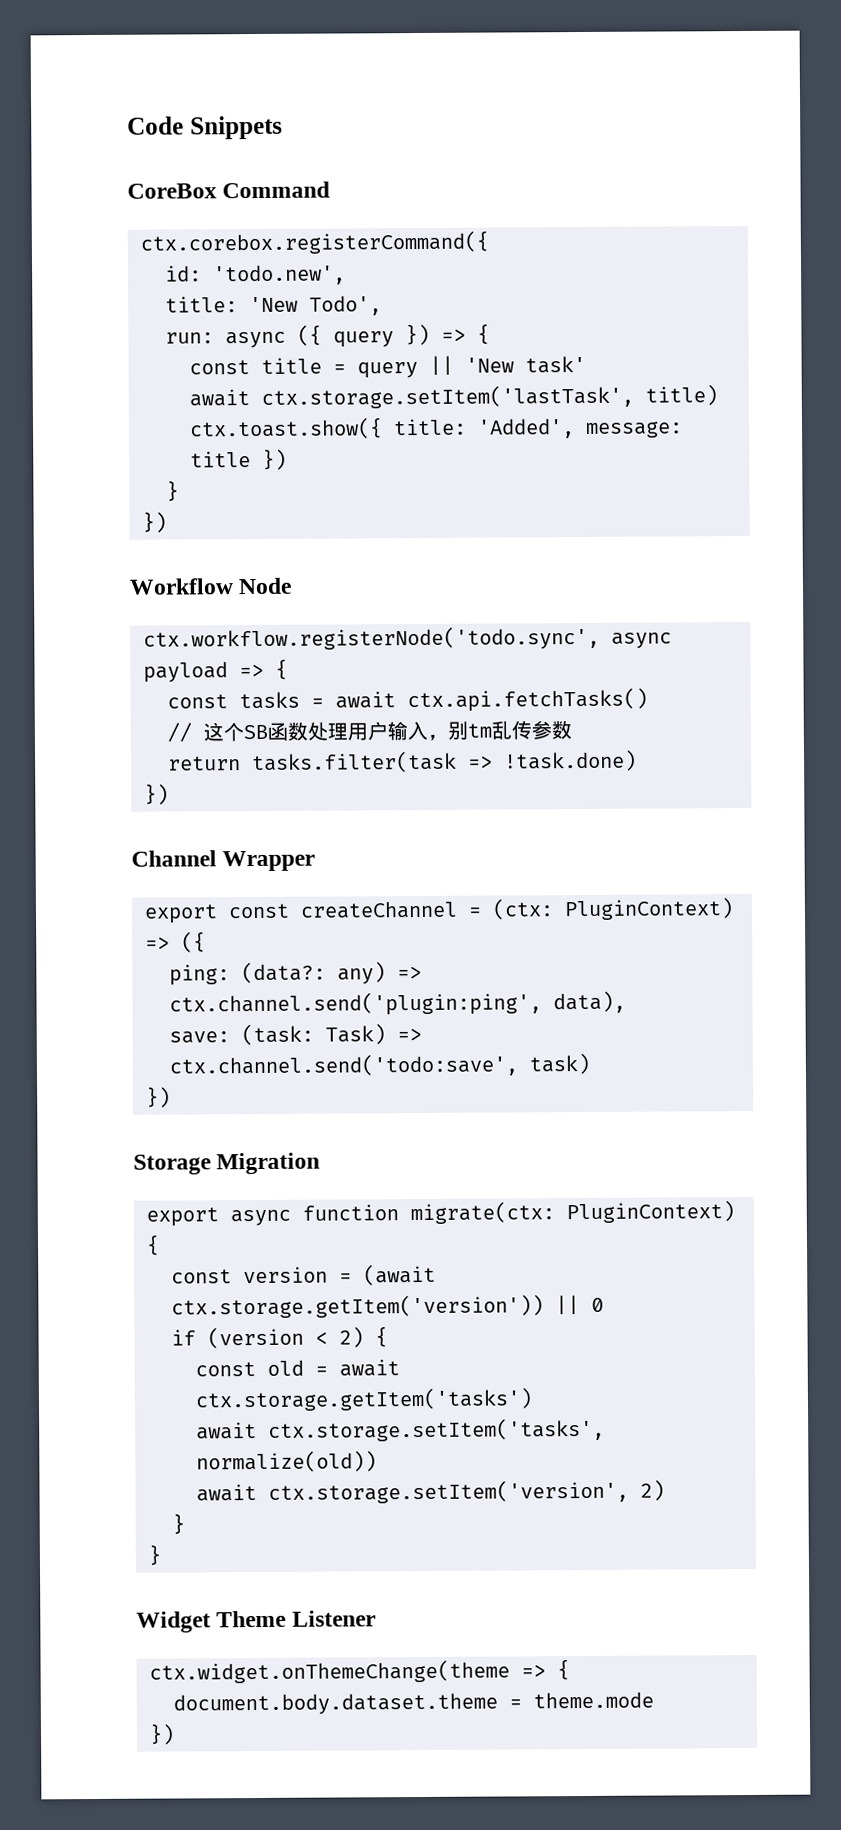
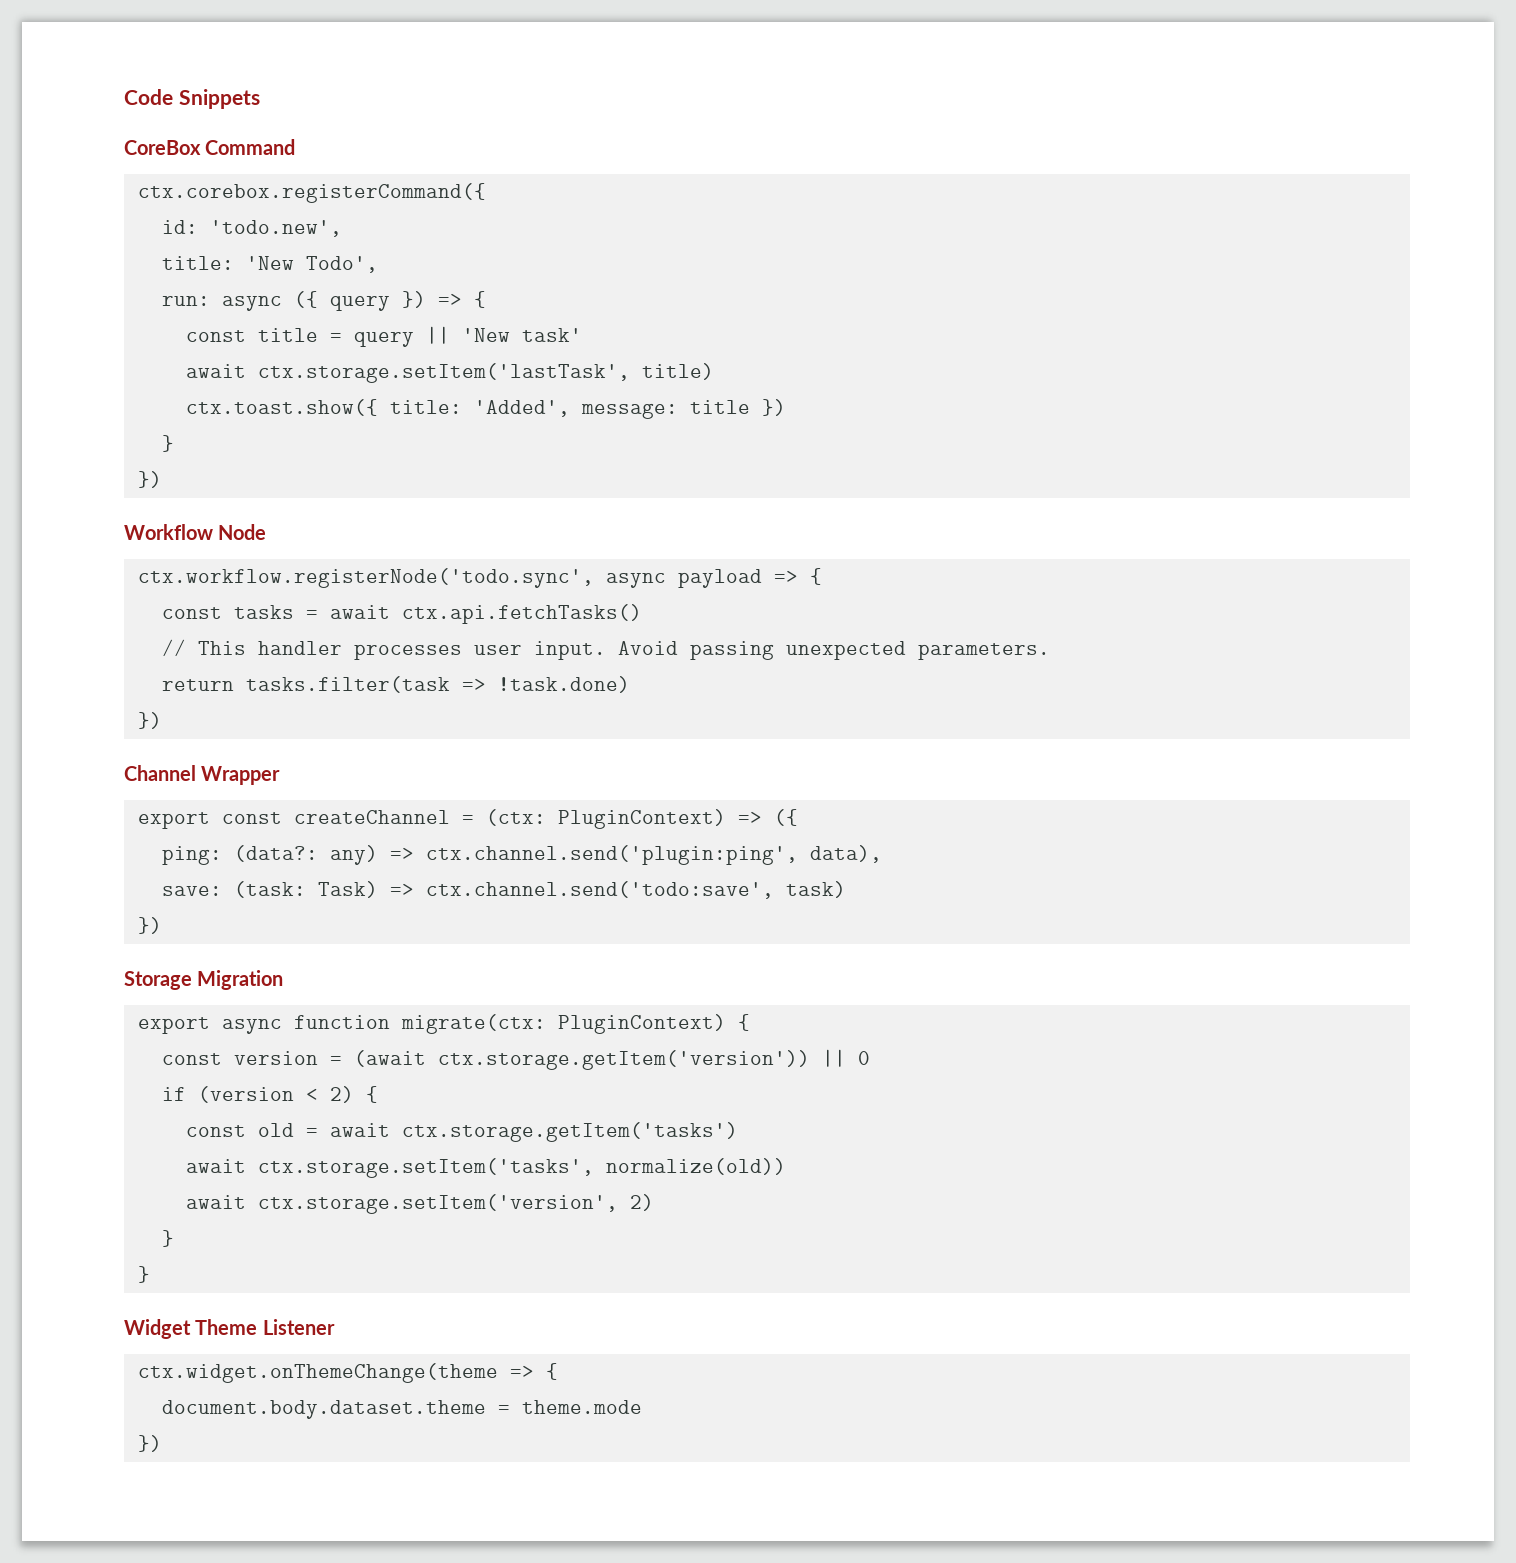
[202,720,572,742] 这个SB函数处理用户输入，别tm乱传参数 -> [197,641,1050,660] This handler processes user input. Avoid passing unexpected parameters.

